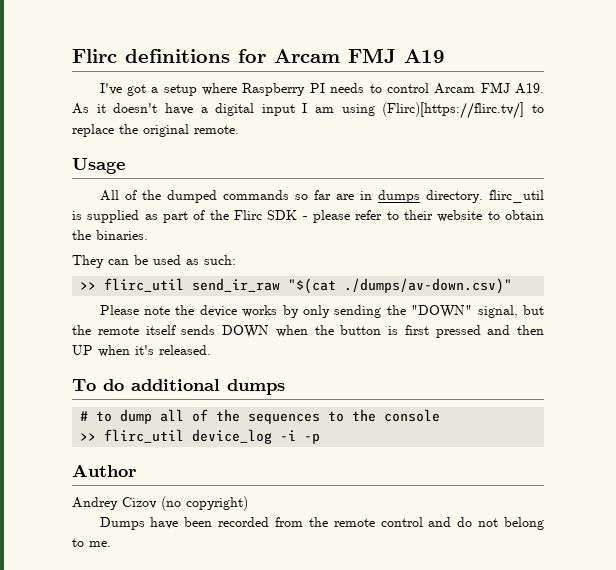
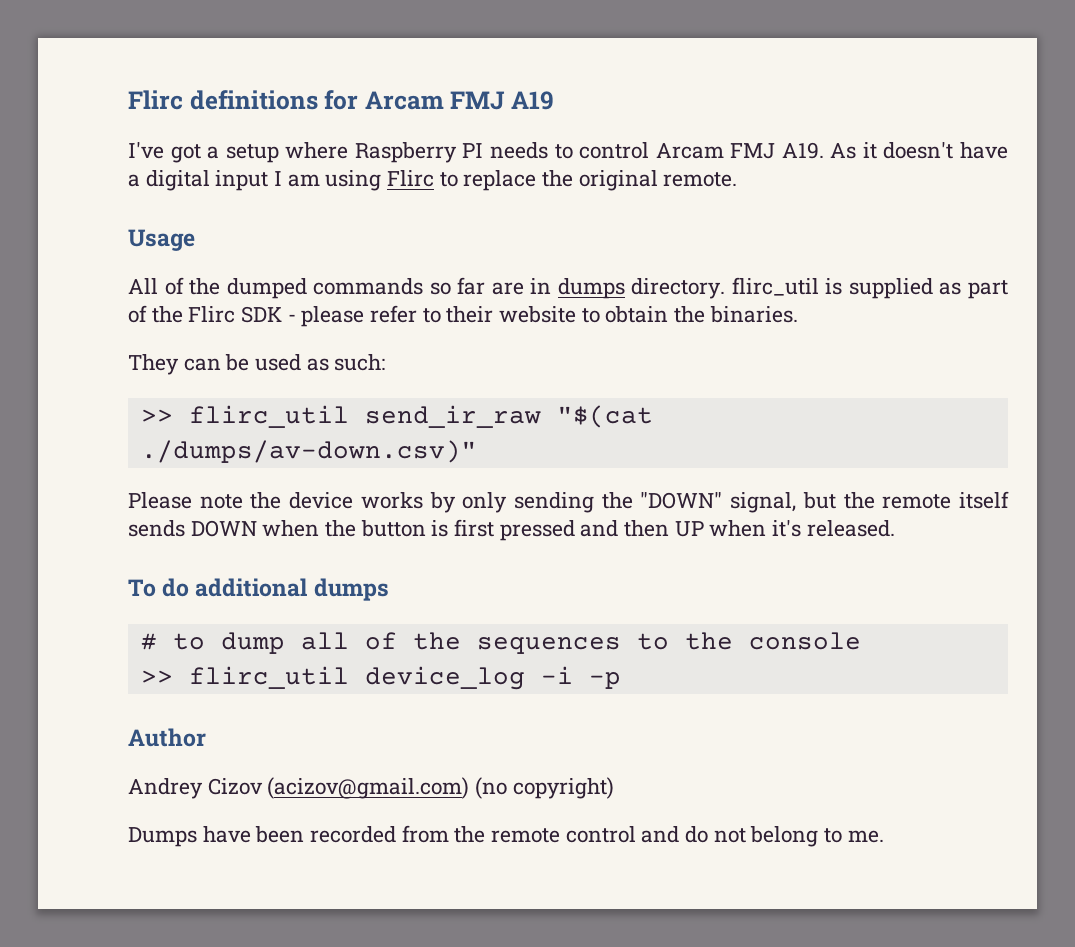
[382,102,525,119] (Flirc)[https://flirc.tv/] -> [387,170,435,187] Flirc
(157, 503) none -> [267,777,470,799] (acizov@gmail.com)

